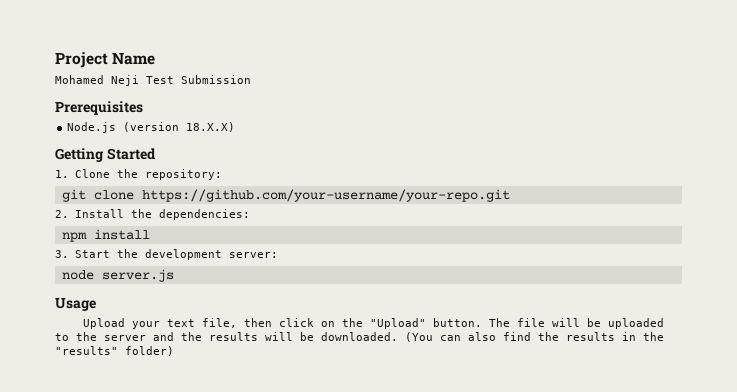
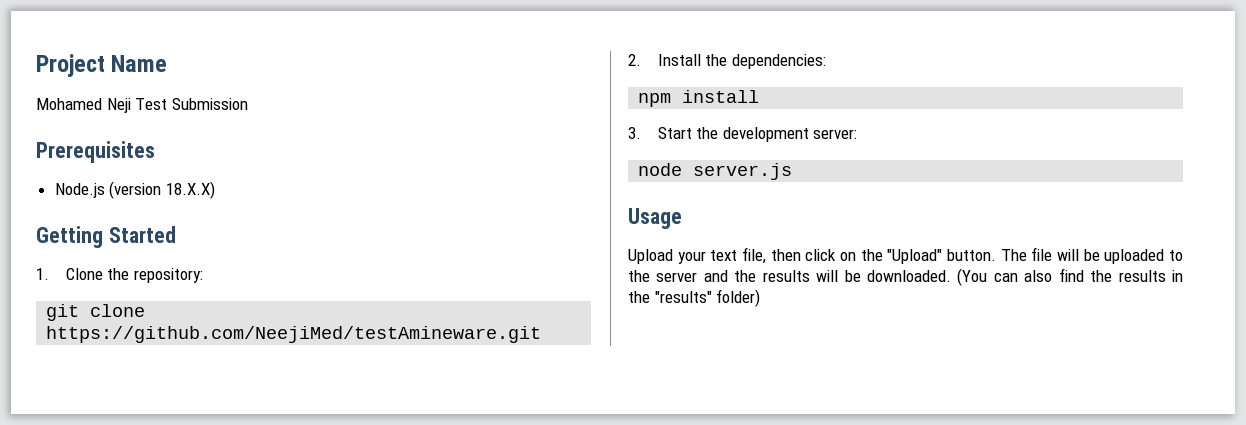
[141,189,510,202] https://github.com/your-username/your-repo.git -> [46,326,542,343] https://github.com/NeejiMed/testAmineware.git

